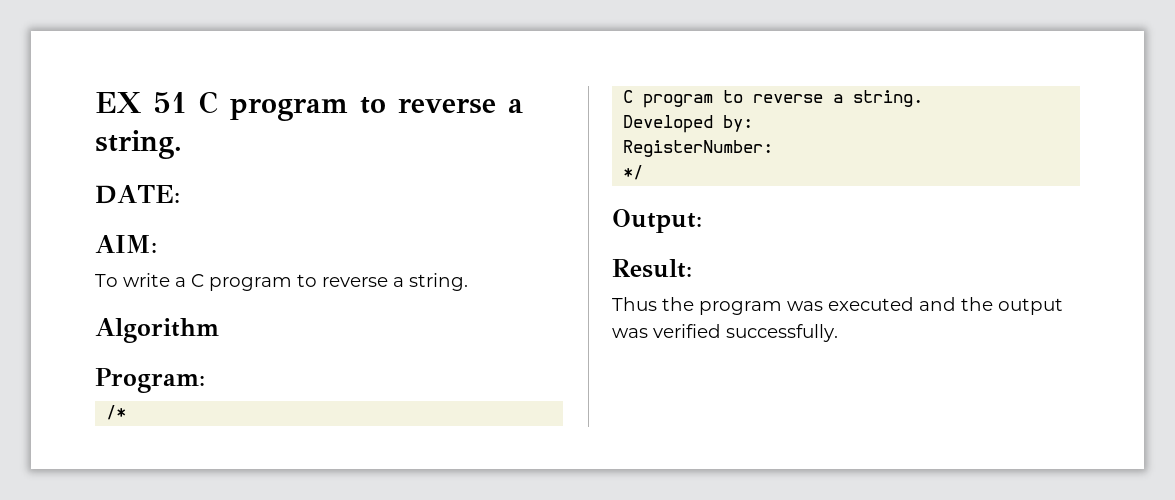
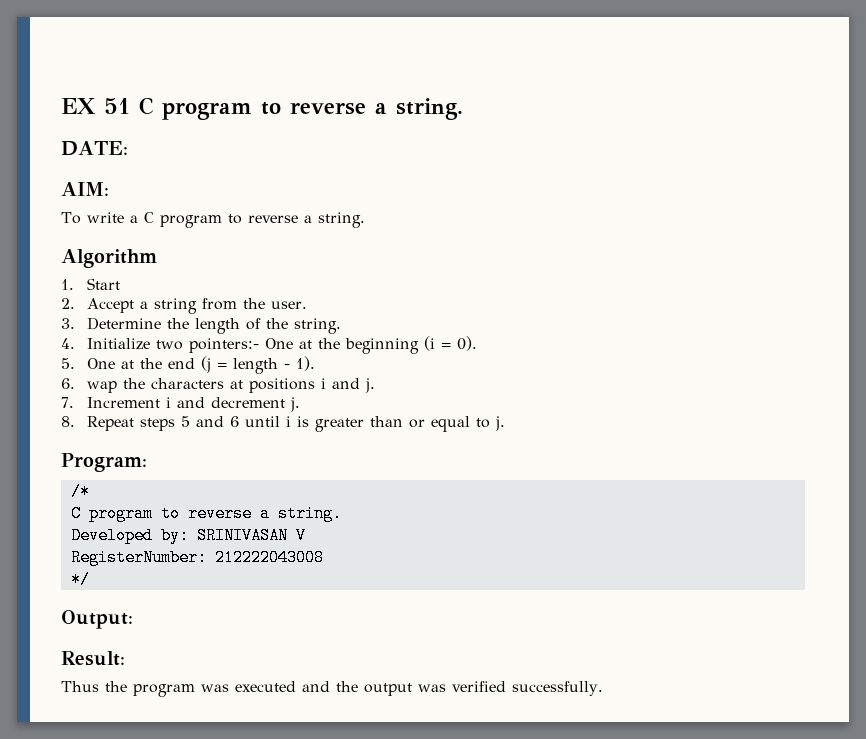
(219, 330) none -> [61,278,121,290] [61,298,308,314] [61,317,342,334] [61,336,478,354] [61,356,316,374] [61,378,376,393] [61,397,301,412] [61,416,506,432] // 1. Start // 2. Accept a string from the user. // 3. Determine the length of the string. // 4. Initialize two pointers:- One at the beginning (i = 0). // 5. One at the end (j = length - 1). // 6. wap the characters at positions i and j. // 7. Increment i and decrement j. // 8. Repeat steps 5 and 6 until i is greater than or equal to j.
(754, 123) none -> [196,527,306,544] SRINIVASAN V
(774, 148) none -> [214,549,324,566] 212222043008

